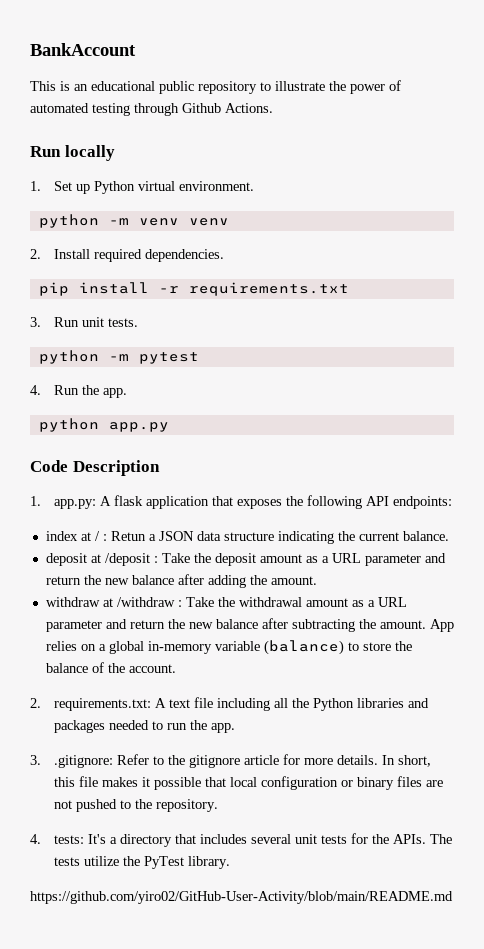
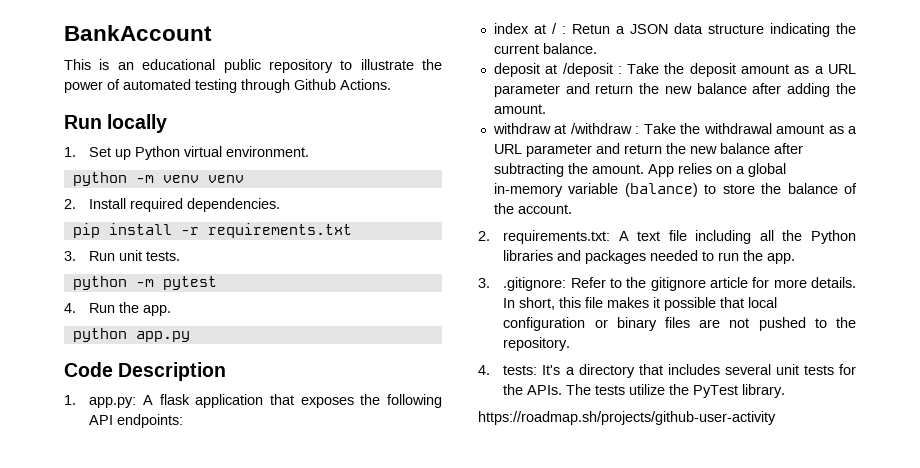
[30,891,453,904] https://github.com/yiro02/GitHub-User-Activity/blob/main/README.md -> [478,411,776,425] https://roadmap.sh/projects/github-user-activity

